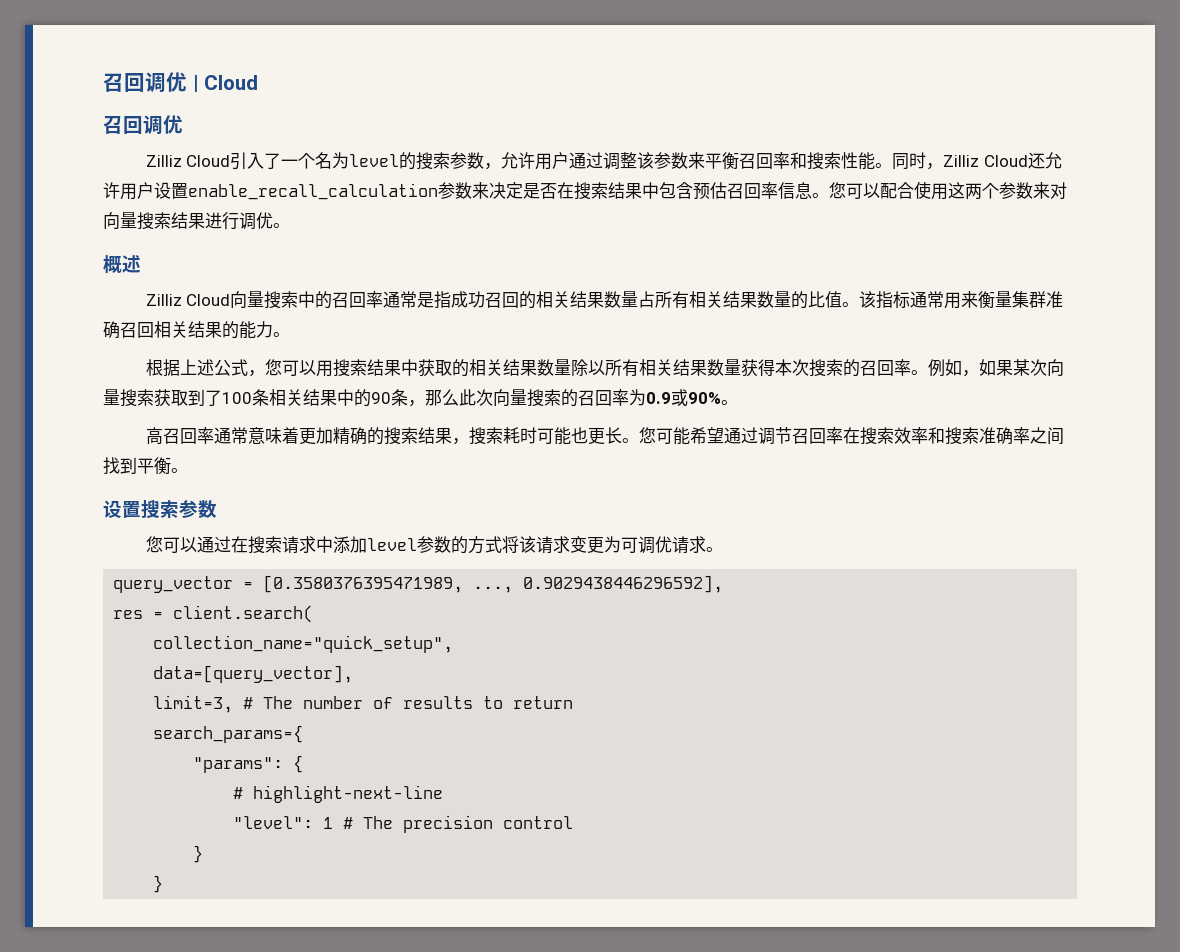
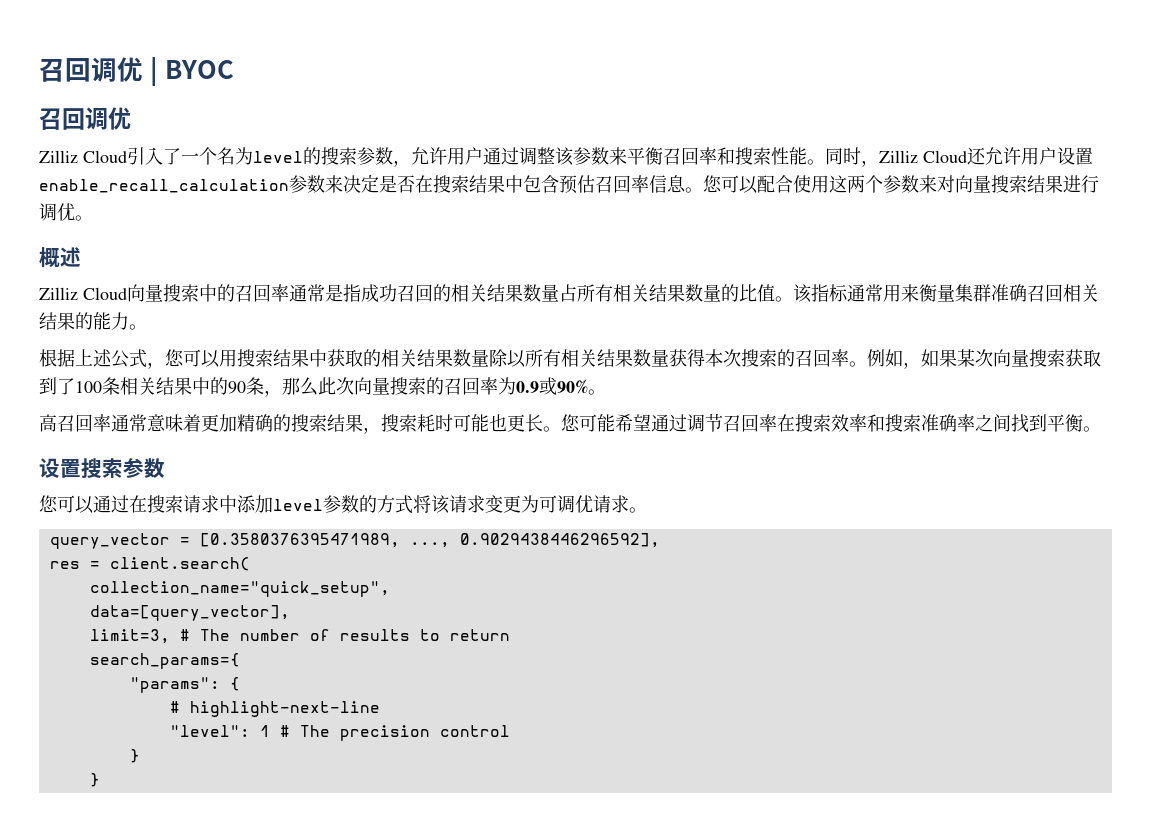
[204,75,259,90] Cloud -> [164,60,234,79] BYOC

